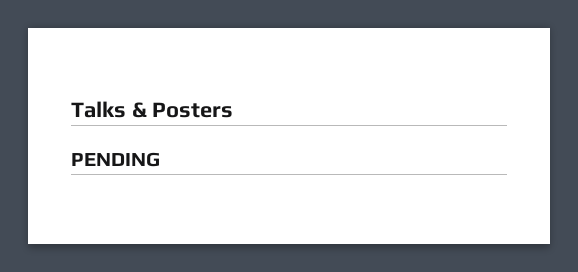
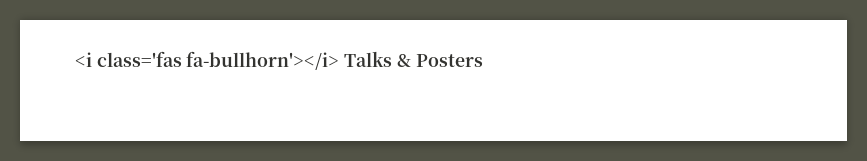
(71, 109) none -> [75,51,340,70] <i class='fas fa-bullhorn'></i>
[71,152,160,167] // PENDING -> (483, 60) none

